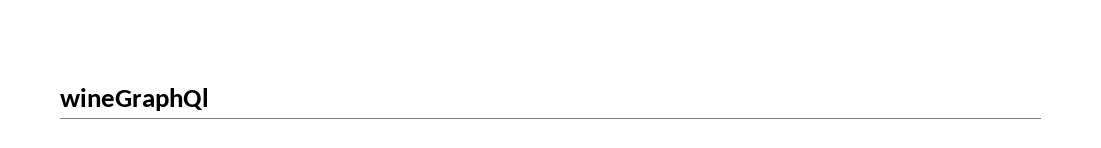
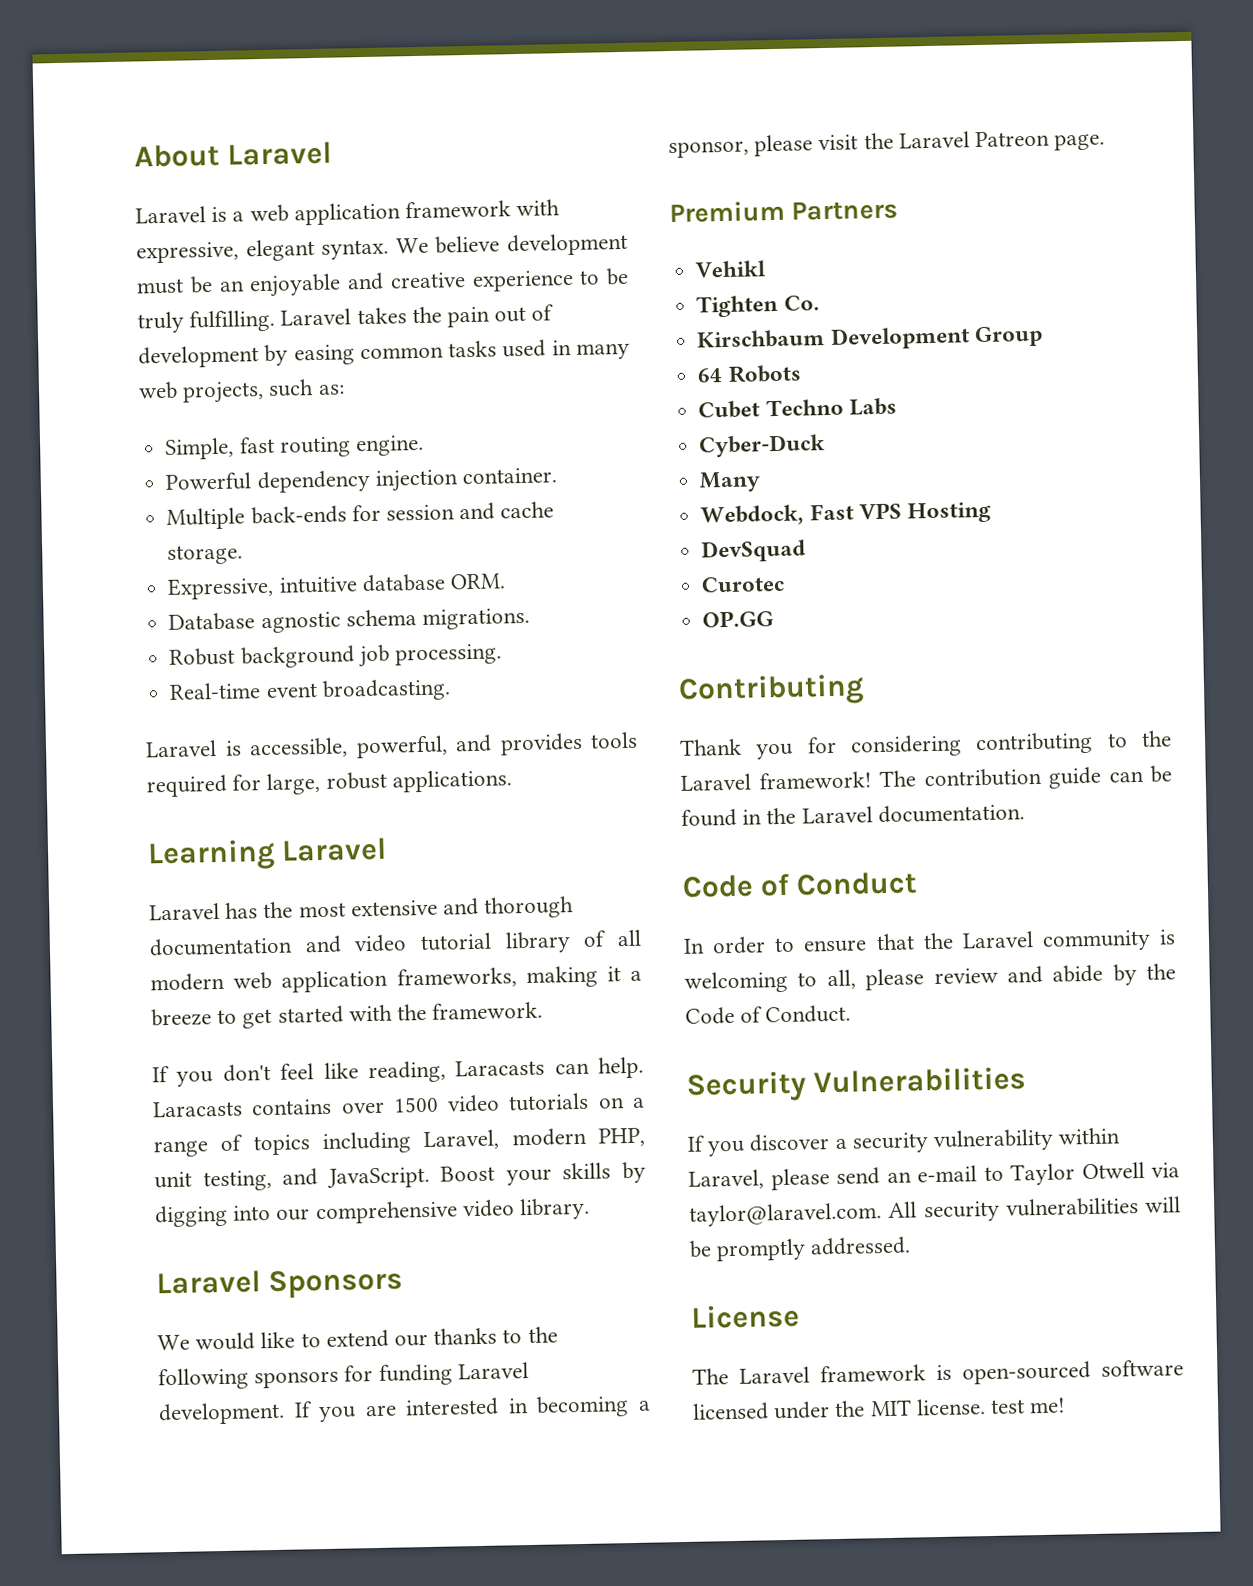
[60,88,209,111] wineGraphQl -> [134,141,333,168] [135,199,561,226] [136,232,628,264] [136,267,629,298] [137,304,555,334] [138,339,630,369] [138,379,345,404] [164,434,424,460] [165,467,557,494] [166,501,555,530] [167,544,244,565] [167,573,505,600] [168,607,530,634] [169,643,502,669] [169,678,451,702] [145,731,638,759] [146,769,512,798] [147,837,388,872] [149,896,575,921] [149,929,641,957] [150,965,642,993] [151,1001,544,1029] [152,1056,644,1087] [152,1092,645,1118] [153,1127,645,1158] [154,1161,646,1192] [154,1197,591,1228] [156,1268,404,1300] [157,1326,558,1351] [158,1362,529,1391] [158,1395,651,1426] [668,130,1106,159] [669,199,899,224] [695,260,767,278] [696,294,820,318] [696,325,1043,350] [697,364,801,383] [698,397,897,419] [699,434,826,458] [699,471,762,493] [700,501,991,527] [701,539,807,563] [701,575,786,593] [702,610,775,628] [678,673,864,707] [679,730,1172,760] [680,765,1172,791] [681,803,1025,827] [682,871,919,898] [683,929,1176,955] [684,963,1176,994] [685,1004,852,1025] [686,1066,1027,1103] [687,1127,1121,1157] [688,1161,1180,1191] [689,1196,1181,1227] [689,1236,912,1262] [691,1303,800,1329] [692,1359,1184,1385] [692,1397,1067,1421] About Laravel // Laravel is a web application framework with expressive, elegant syntax. We believe development must be an enjoyable and creative experience to be truly fulfilling. Laravel takes the pain out of development by easing common tasks used in many web projects, such as: // Simple, fast routing engine. // Powerful dependency injection container. // Multiple back-ends for session and cache storage. // Expressive, intuitive database ORM. // Database agnostic schema migrations. // Robust background job processing. // Real-time event broadcasting. // Laravel is accessible, powerful, and provides tools required for large, robust applications. // Learning Laravel // Laravel has the most extensive and thorough documentation and video tutorial library of all modern web application frameworks, making it a breeze to get started with the framework. // If you don't feel like reading, Laracasts can help. Laracasts contains over 1500 video tutorials on a range of topics including Laravel, modern PHP, unit testing, and JavaScript. Boost your skills by digging into our comprehensive video library. // Laravel Sponsors // We would like to extend our thanks to the following sponsors for funding Laravel development. If you are interested in becoming a sponsor, please visit the Laravel Patreon page. // Premium Partners // Vehikl // Tighten Co. // Kirschbaum Development Group // 64 Robots // Cubet Techno Labs // Cyber-Duck // Many // Webdock, Fast VPS Hosting // DevSquad // Curotec // OP.GG // Contributing // Thank you for considering contributing to the Laravel framework! The contribution guide can be found in the Laravel documentation. // Code of Conduct // In order to ensure that the Laravel community is welcoming to all, please review and abide by the Code of Conduct. // Security Vulnerabilities // If you discover a security vulnerability within Laravel, please send an e-mail to Taylor Otwell via taylor@laravel.com. All security vulnerabilities will be promptly addressed. // License // The Laravel framework is open-sourced software licensed under the MIT license. test me!

